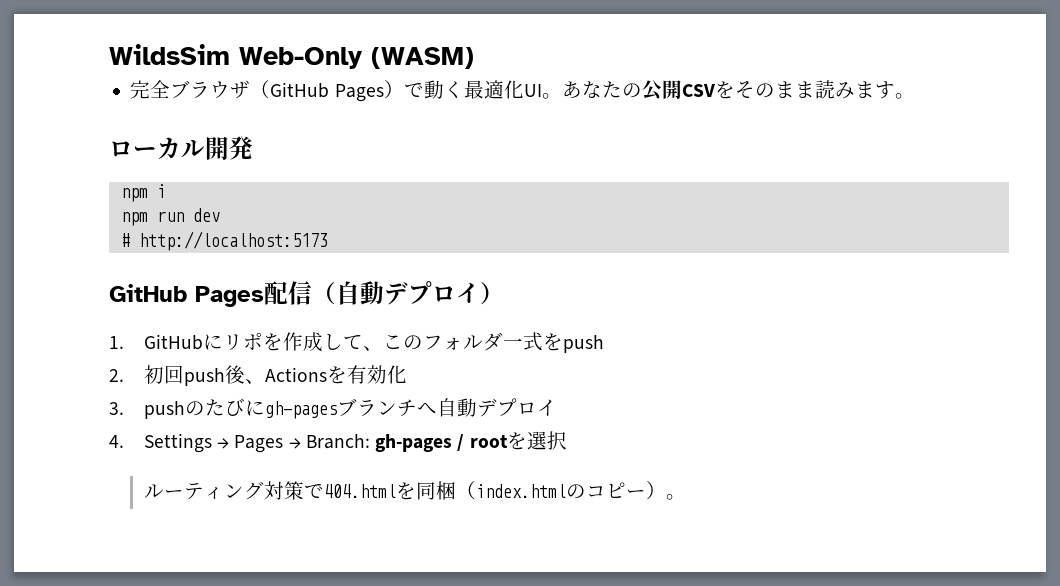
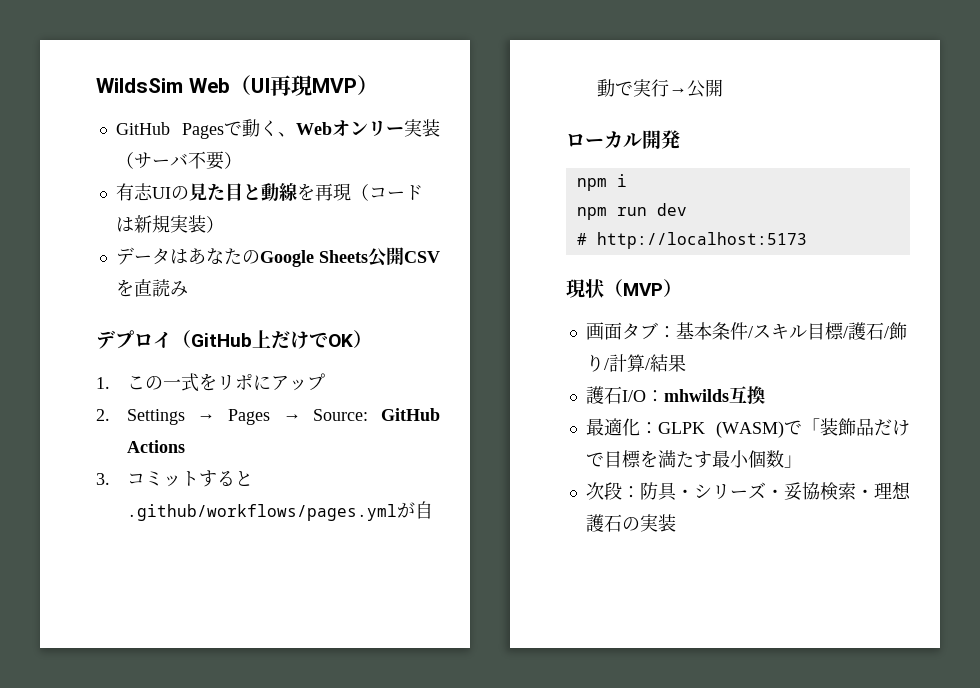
[239,47,474,69] [130,80,642,102] Web-Only (WASM) // 完全ブラウザ（GitHub Pages）で動く最適化UI。あなたの -> [188,75,378,96] [115,119,440,139] [115,151,242,170] [115,183,423,202] [115,215,224,233] [115,247,368,267] Web（UI再現MVP） // GitHub Pagesで動く、Webオンリー実装（サーバ不要） // 有志UIの見た目と動線を再現（コードは新規実装） // データはあなたのGoogle Sheets
[734,81,815,99] そのまま -> [133,279,152,297] 直
[854,81,915,99] ます。 -> [96,330,372,349] [96,373,325,392] [96,408,440,425] [126,440,185,453] [96,470,253,487] [126,501,433,521] [596,79,723,98] // デプロイ（GitHub上だけでOK） // 1.この一式をリポにアップ // 2. Settings → Pages → Source: GitHub Actions // 3.コミットすると.github/workflows/pages.ymlが自動で実行→公開
[109,281,504,307] [109,332,604,353] [109,365,407,386] [109,398,557,419] [109,431,567,453] [143,481,686,500] GitHub Pages配信（自動デプロイ） // 1. GitHubにリポを作成して、このフォルダ一式をpush // 2.初回push後、Actionsを有効化 // 3. pushのたびにgh-pagesブランチへ自動デプロイ // 4. Settings → Pages → Branch: gh-pages / rootを選択 // ルーティング対策で404.htmlを同梱（index.htmlのコピー）。 -> [566,279,682,298] [585,322,907,340] [585,354,686,372] [585,386,765,404] [585,418,910,438] [585,450,802,468] [585,481,911,501] [585,514,676,532] 現状（MVP） // 画面タブ：基本条件/スキル目標/護石/飾り/計算/結果 // 護石I/O：mhwilds互換 // 最適化：GLPK (WASM)で「装飾品だけで目標を満たす最小個数」 // 次段：防具・シリーズ・妥協検索・理想護石の実装

